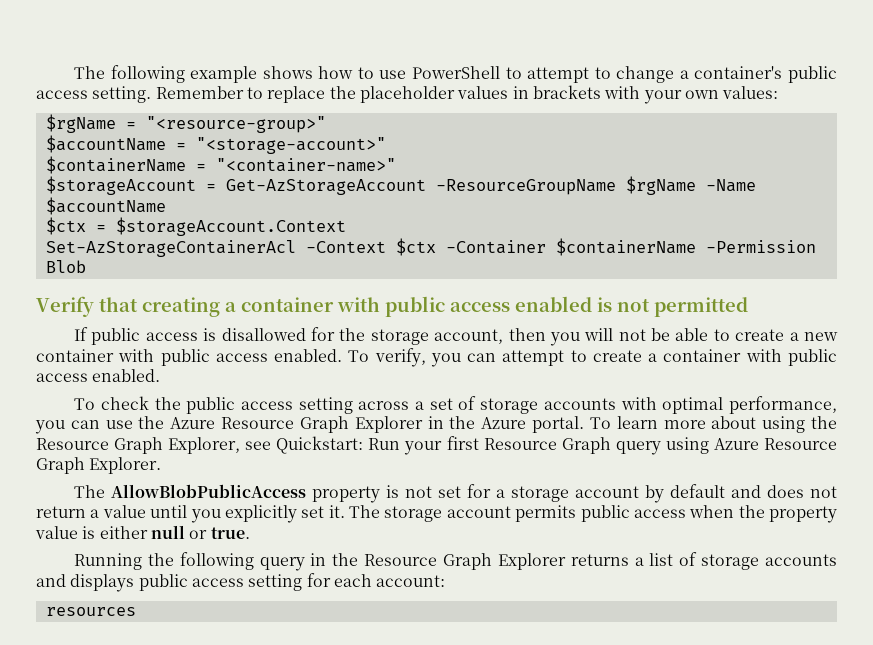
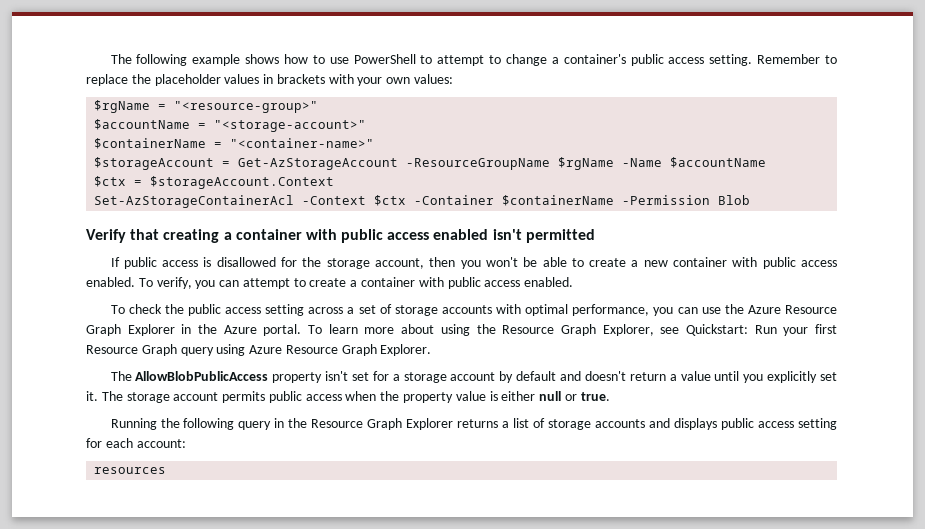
[597,297,650,312] is not -> [492,229,522,240] isn't
[584,328,646,341] will not -> [485,257,518,267] won't
[386,485,433,498] is not -> [325,371,349,381] isn't
[767,485,837,498] does not -> [584,371,626,381] doesn't

